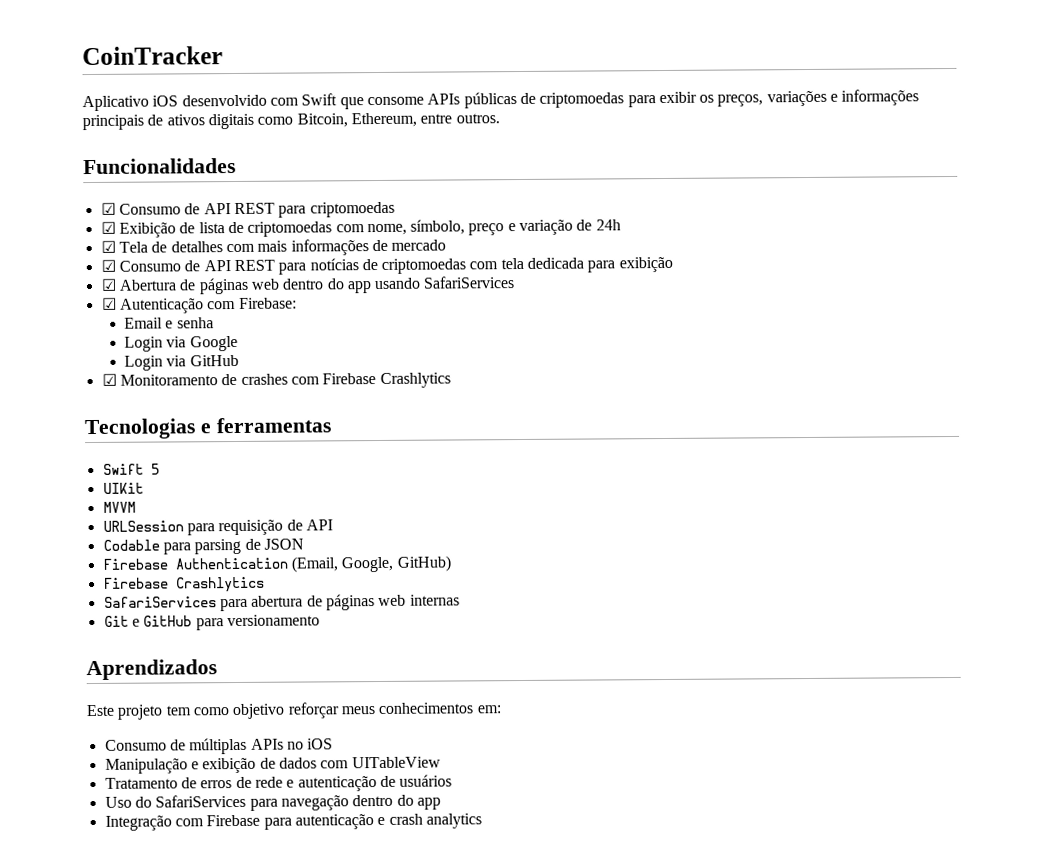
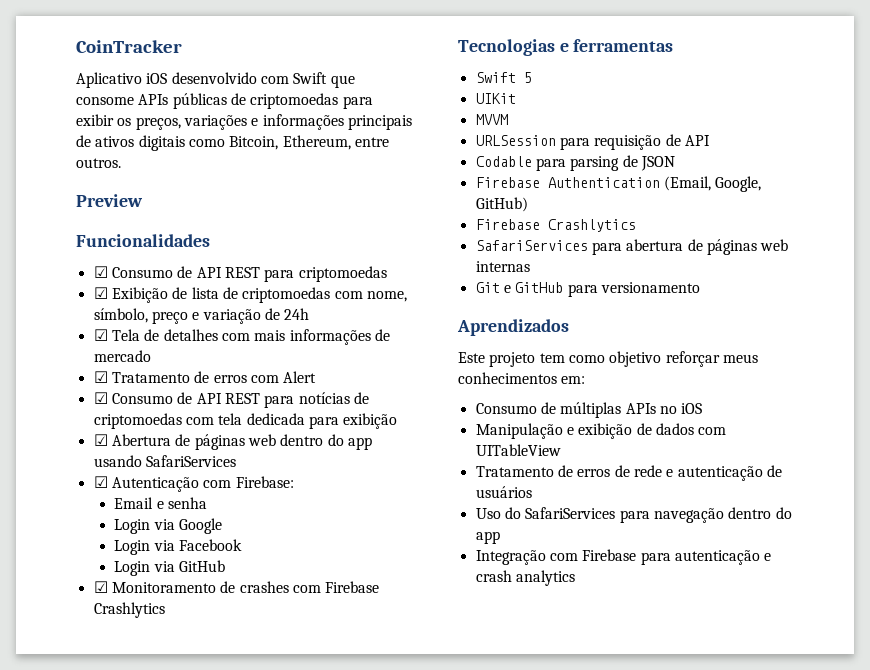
(500, 118) none -> [76,194,143,207] // Preview
(447, 245) none -> [93,371,317,383] // ☑ Tratamento de erros com Alert
(238, 343) none -> [114,539,243,555] // Login via Facebook

